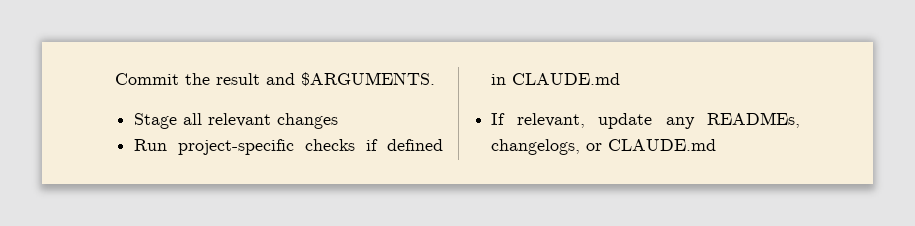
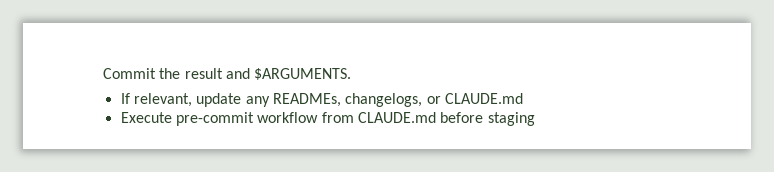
[134,113,339,129] [134,139,443,155] [491,73,621,85] // Stage all relevant changes // Run project-specific checks if defined in CLAUDE.md -> (352, 74) none
(717, 145) none -> [120,112,535,126] // Execute pre-commit workflow from CLAUDE.md before staging

